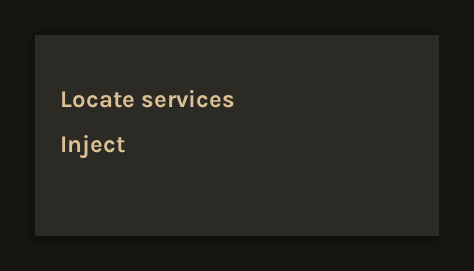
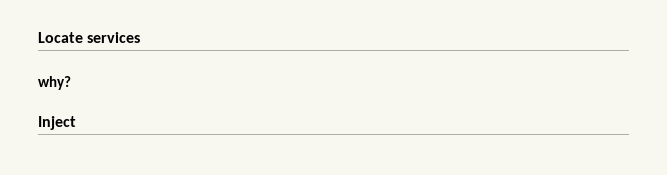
(236, 98) none -> [38,76,71,90] // why?

